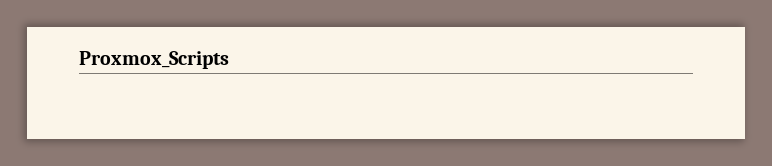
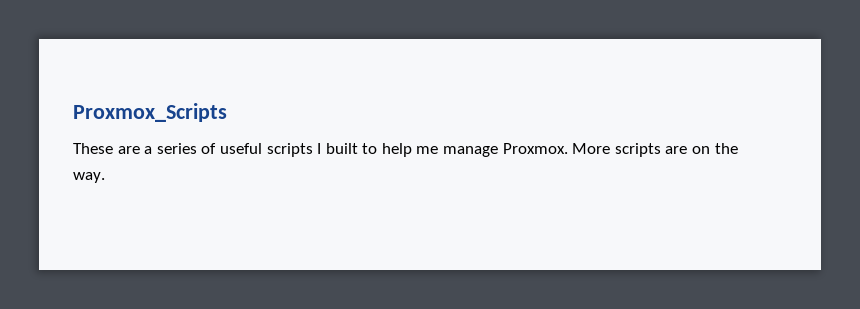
(229, 60) none -> [73,143,738,157] [73,172,105,183] // These are a series of useful scripts I built to help me manage Proxmox. More scripts are on the way.

